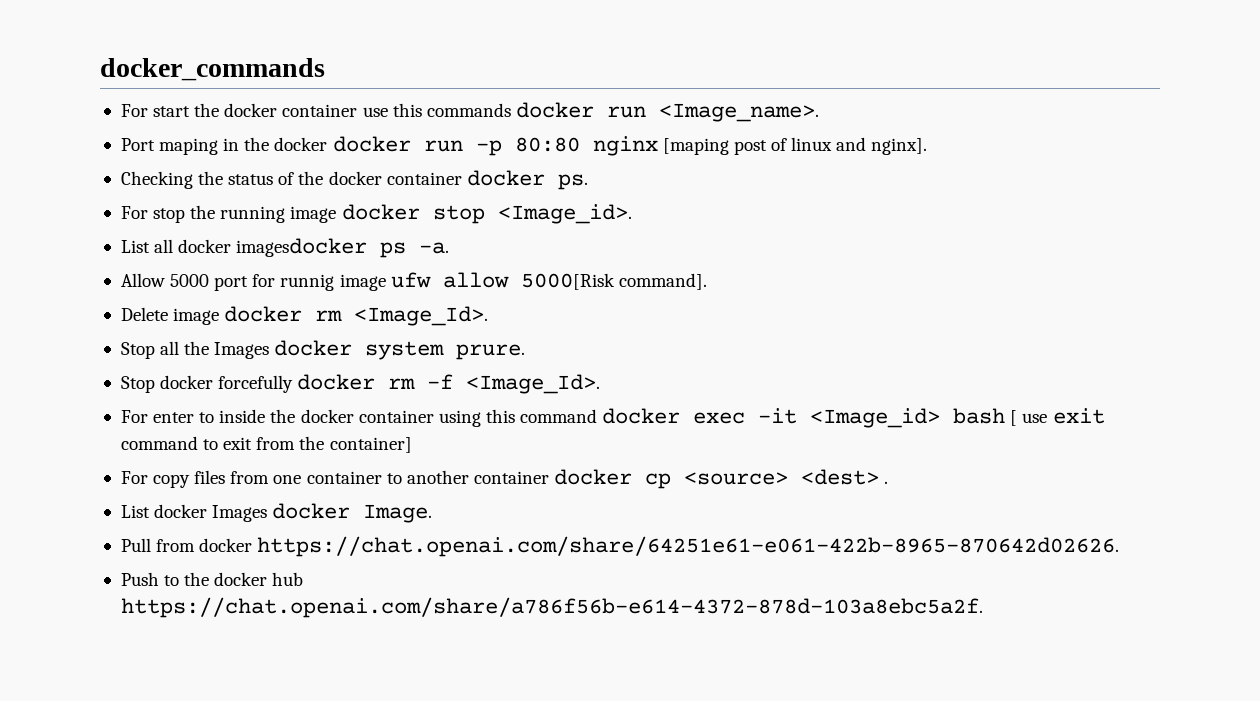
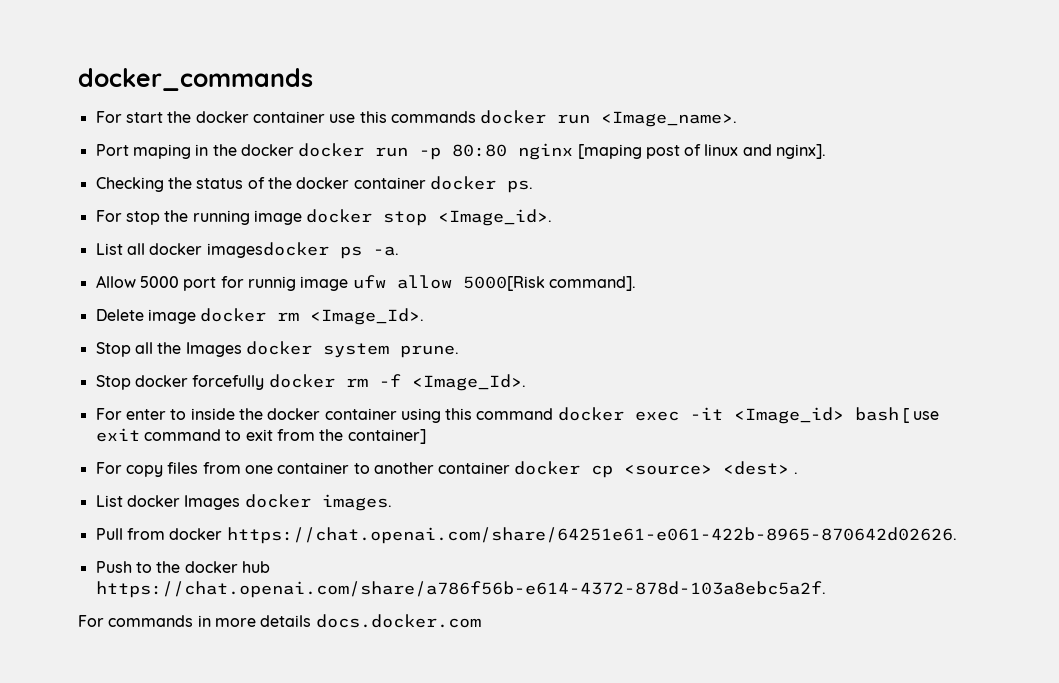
[456,344,526,360] prure. -> [399,345,459,358] prune.
[363,504,433,523] Image. -> [321,494,392,511] images.
(983, 607) none -> [78,614,481,628] // For commands in more details docs.docker.com

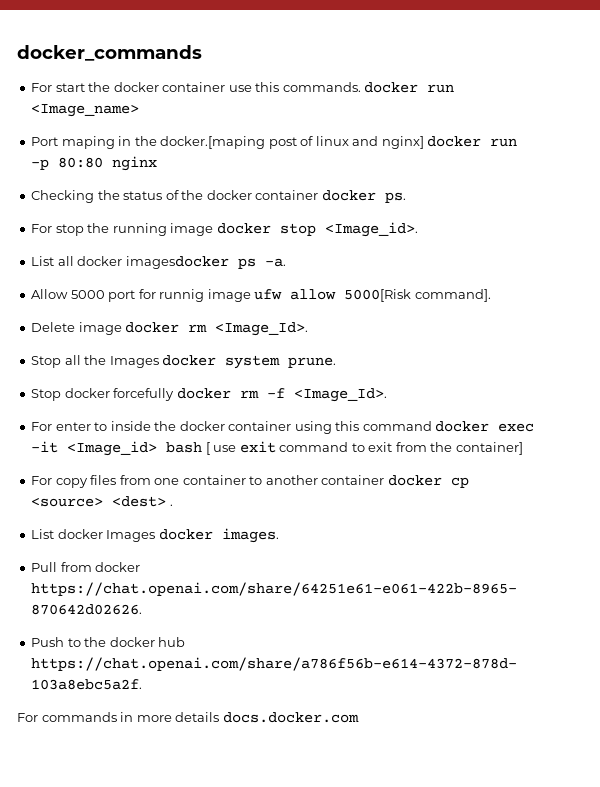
[390,110,738,127] commands docker run <Image_name>. -> [282,82,455,93] [31,104,140,117] commands. docker run <Image_name>
[240,144,294,156] docker -> [160,136,424,149] docker.[maping post of linux and nginx]
[577,144,827,159] [maping post of linux and nginx]. -> (158, 163) none

